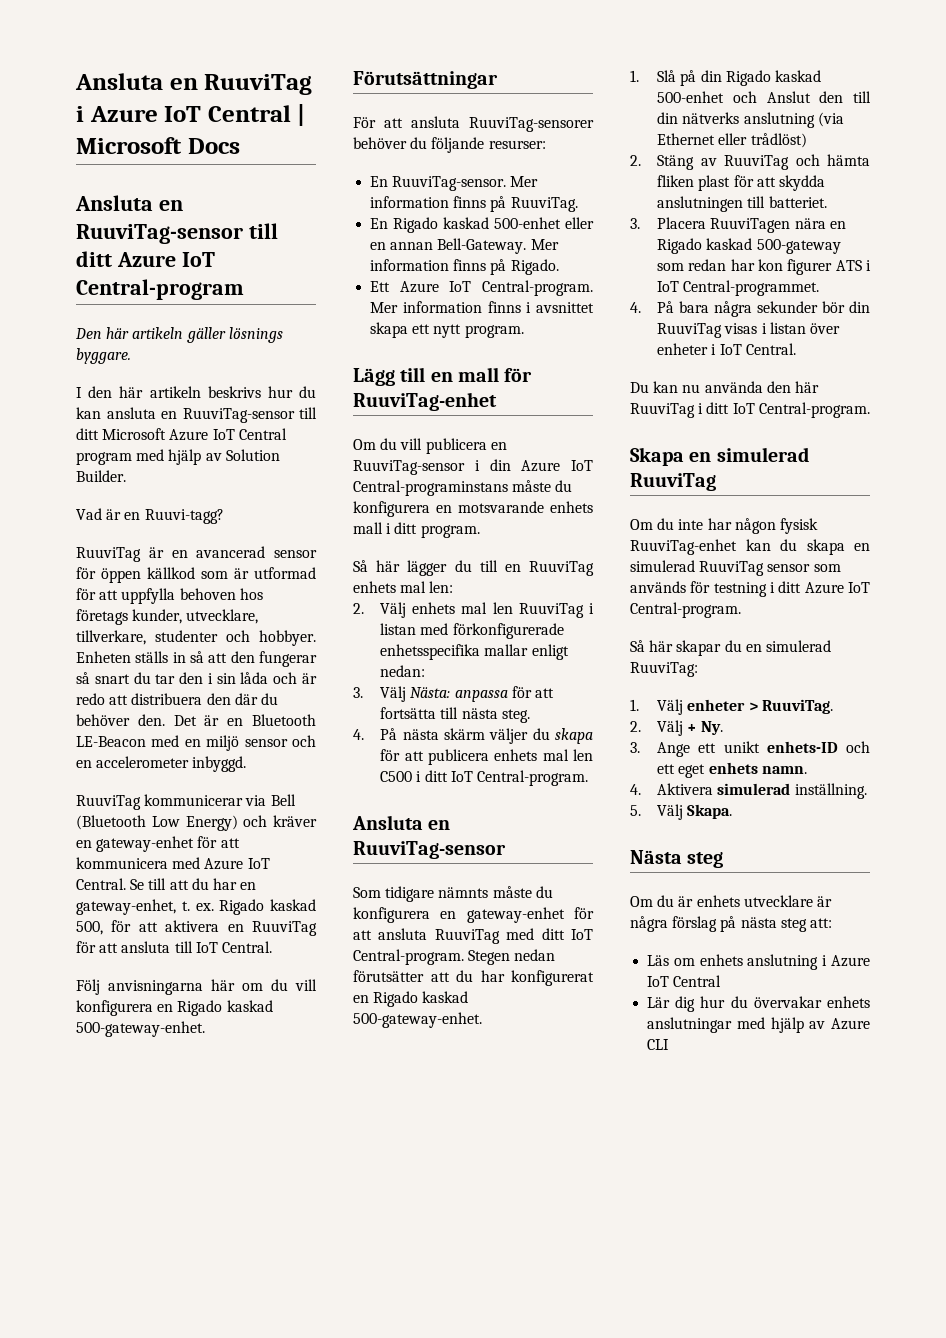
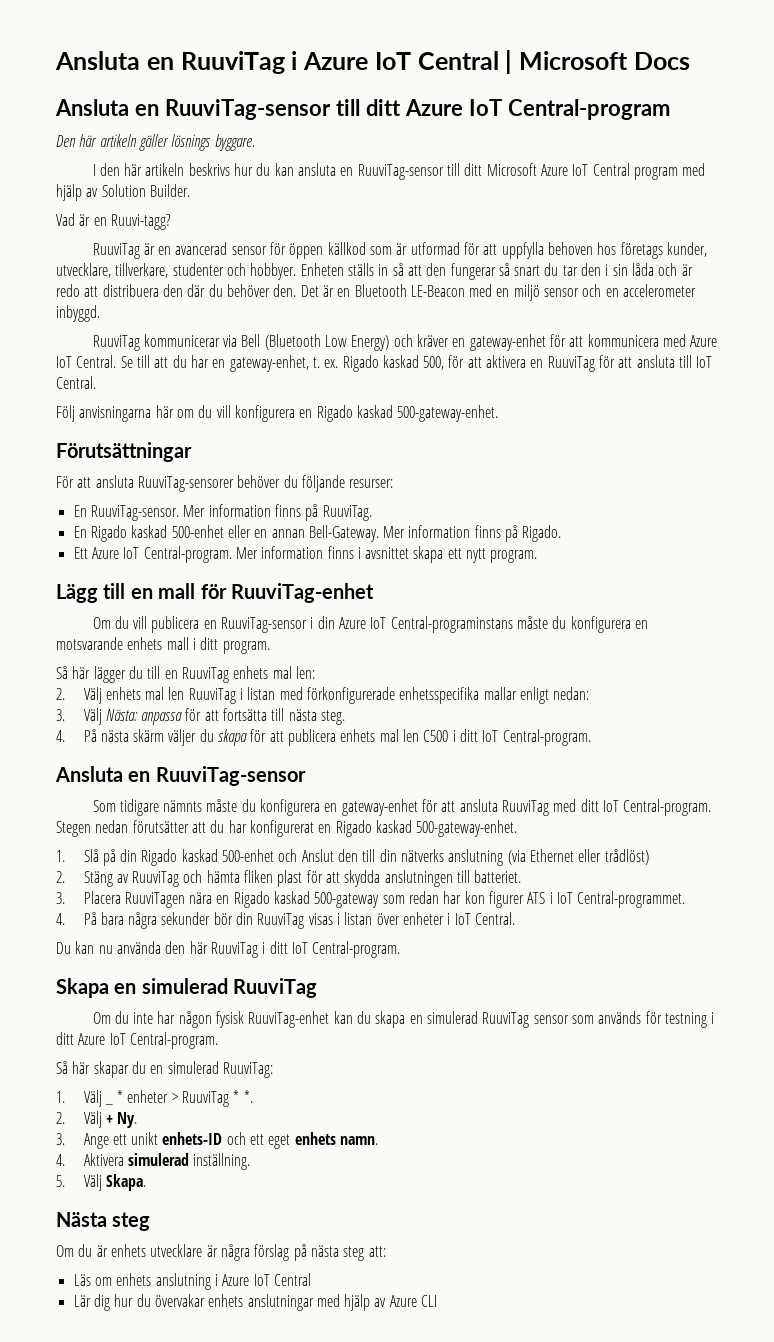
[687,699,833,714] enheter > RuuviTag. -> [104,1103,113,1105] [117,1090,253,1107] _ * enheter > RuuviTag * *.

